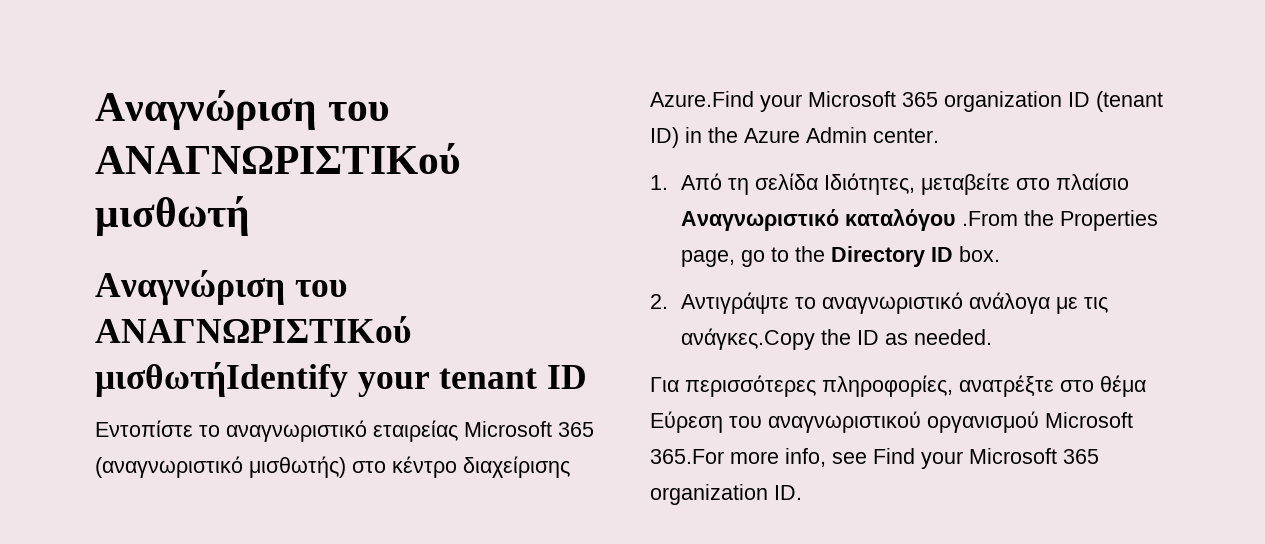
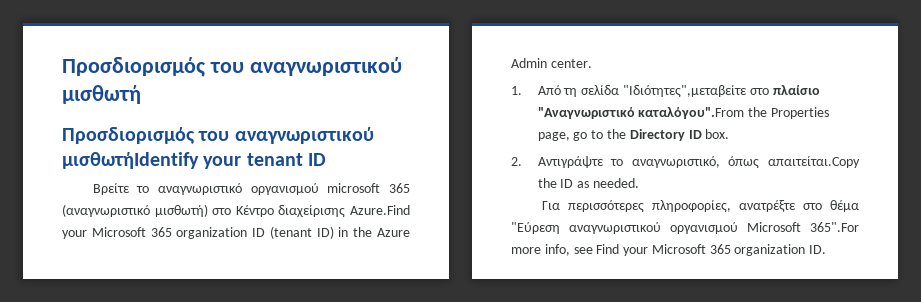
[95,90,391,130] [95,143,461,174] [95,196,250,236] [95,270,347,305] [95,316,411,343] Αναγνώριση του ΑΝΑΓΝΩΡΙΣΤΙΚού μισθωτή // Αναγνώριση του ΑΝΑΓΝΩΡΙΣΤΙΚού -> [62,57,402,77] [62,85,141,104] [62,127,374,144] Προσδιορισμός του αναγνωριστικού μισθωτή // Προσδιορισμός του αναγνωριστικού
[95,420,594,442] [95,456,457,478] Εντοπίστε το αναγνωριστικό εταιρείας Microsoft 365 (αναγνωριστικό μισθωτής) στο κέντρο -> [92,183,410,195] [62,204,274,217] Βρείτε το αναγνωριστικό οργανισμού microsoft 365 (αναγνωριστικό μισθωτή) στο Κέντρο
[824,173,1130,195] [681,209,1019,231] Ιδιότητες, μεταβείτε στο πλαίσιο Αναγνωριστικό καταλόγου .From -> [622,85,820,98] [537,107,745,119] "Ιδιότητες",μεταβείτε στο πλαίσιο "Αναγνωριστικό καταλόγου".From
[822,292,1109,314] [681,328,816,350] αναγνωριστικό ανάλογα με τις ανάγκες.Copy -> [631,156,860,169] αναγνωριστικό, όπως απαιτείται.Copy
[650,411,762,433] Εύρεση του -> [511,222,560,234] "Εύρεση
[650,449,724,464] 365.For -> [810,222,859,232] 365".For

